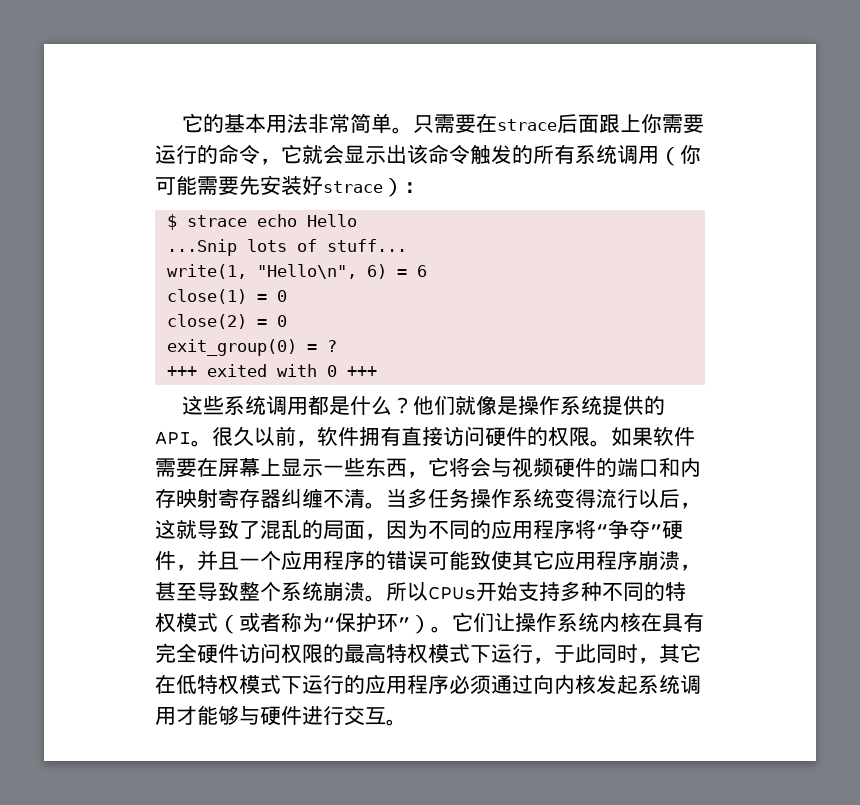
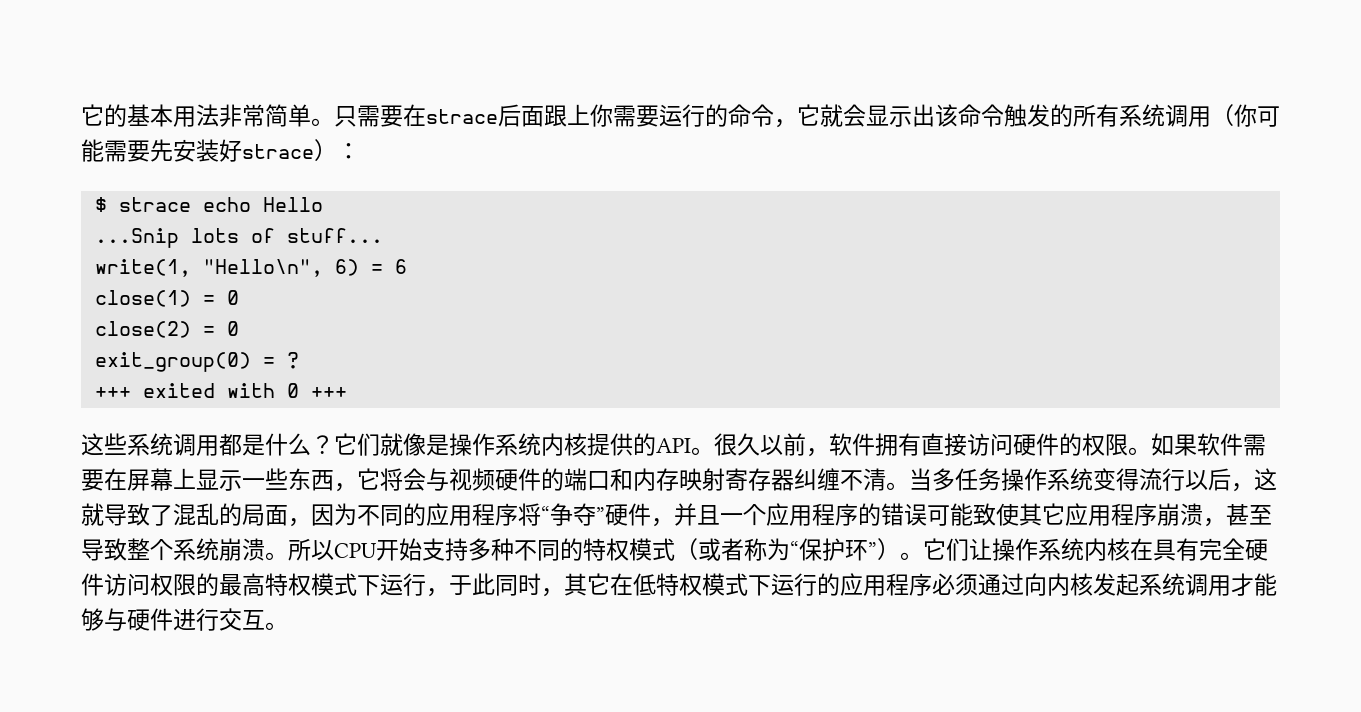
[413,396,435,415] 他 -> [334,433,357,455] 它
(603, 405) none -> [541,433,587,456] 内核
[428,586,476,600] CPUs -> [334,543,377,558] CPU

